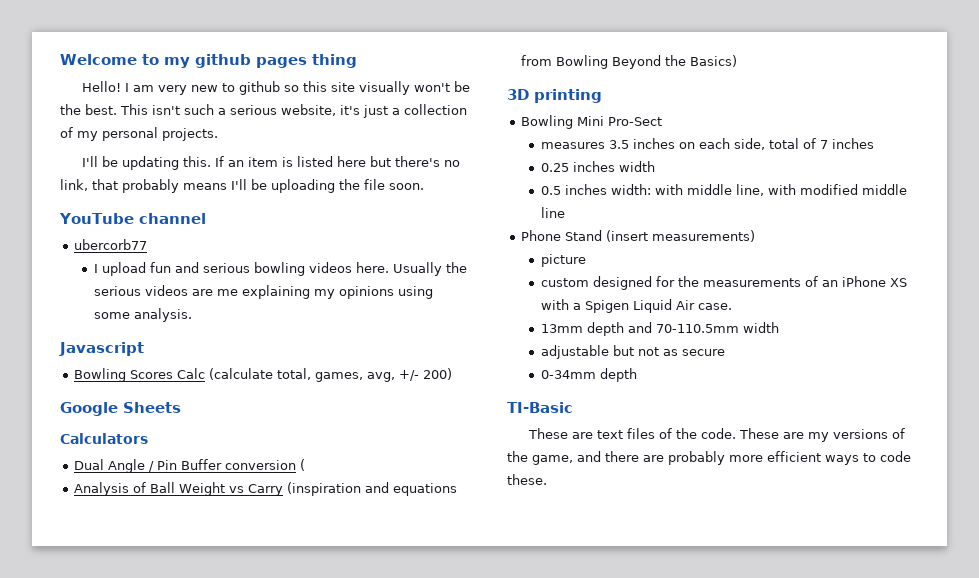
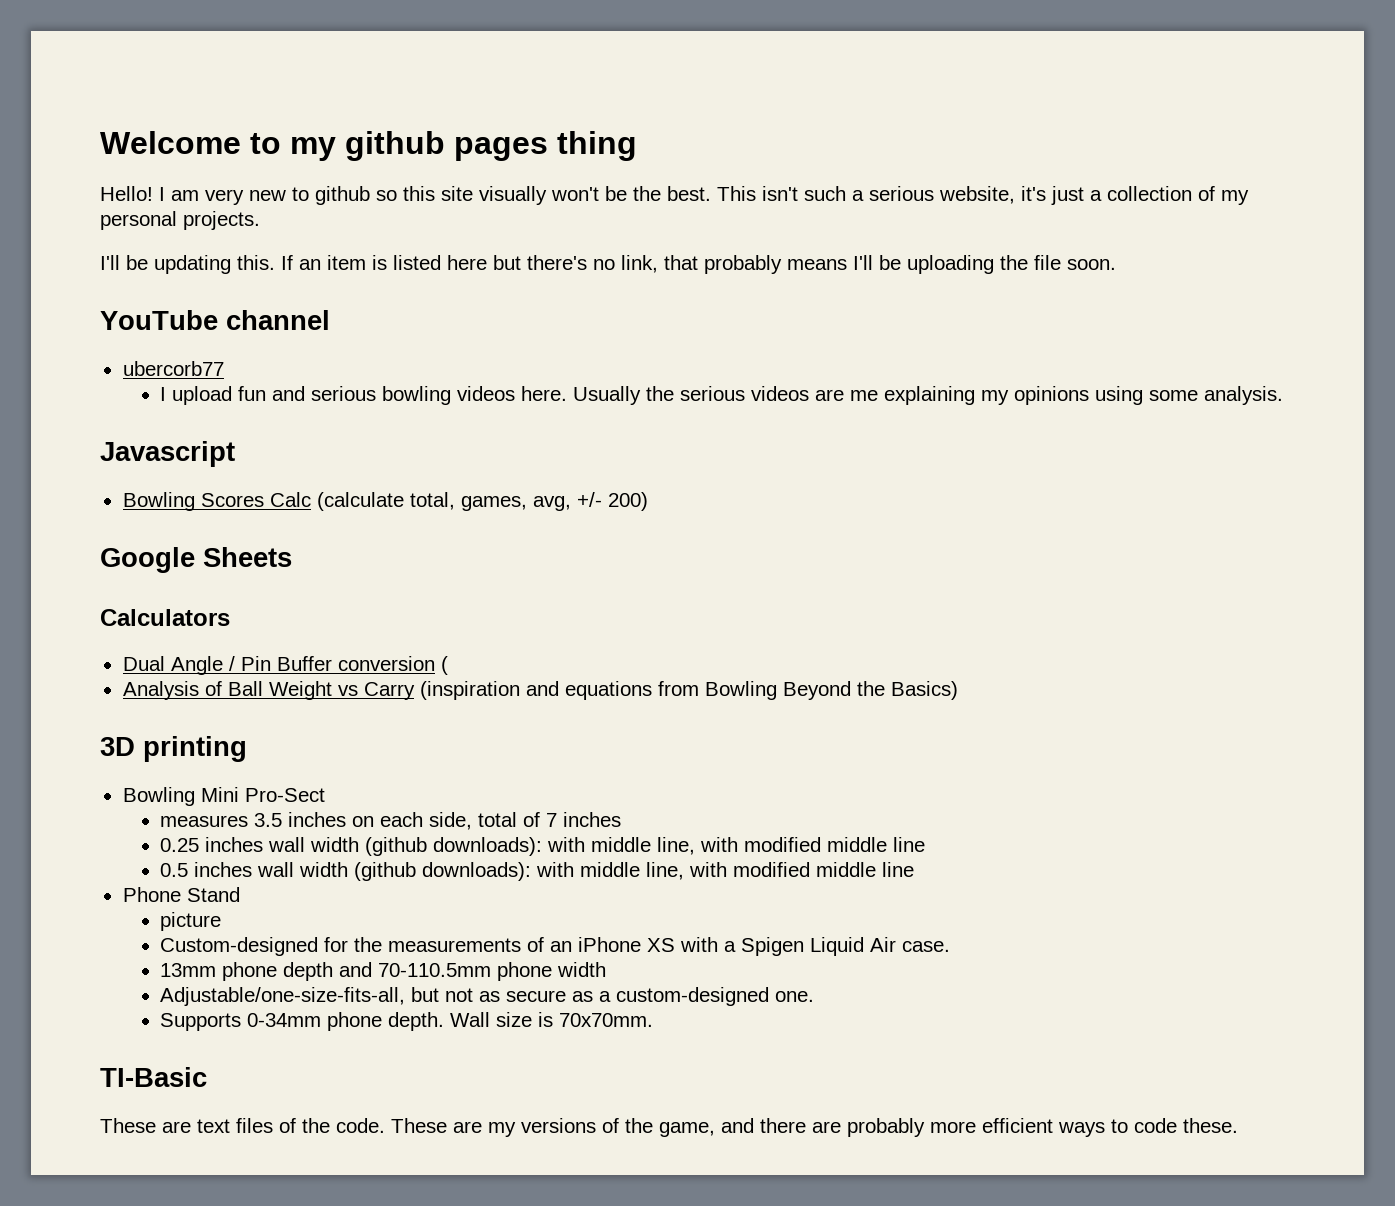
[618,161,655,172] [540,184,651,195] width // 0.5 inches width: -> [268,837,926,856] [160,862,532,881] wall width (github downloads): with middle line, with modified middle line // 0.5 inches wall width (github downloads):
[606,230,756,242] (insert measurements) -> (240, 894) none
[540,276,652,290] custom designed -> [160,937,319,956] Custom-designed
(583, 328) none -> [222,962,278,981] phone
[742,322,779,333] [540,345,609,359] width // adjustable -> [497,962,607,981] [160,987,406,1006] phone width // Adjustable/one-size-fits-all,
[540,368,637,382] // 0-34mm depth -> [572,987,815,1006] [160,1012,654,1031] as a custom-designed one. // Supports 0-34mm phone depth. Wall size is 70x70mm.

